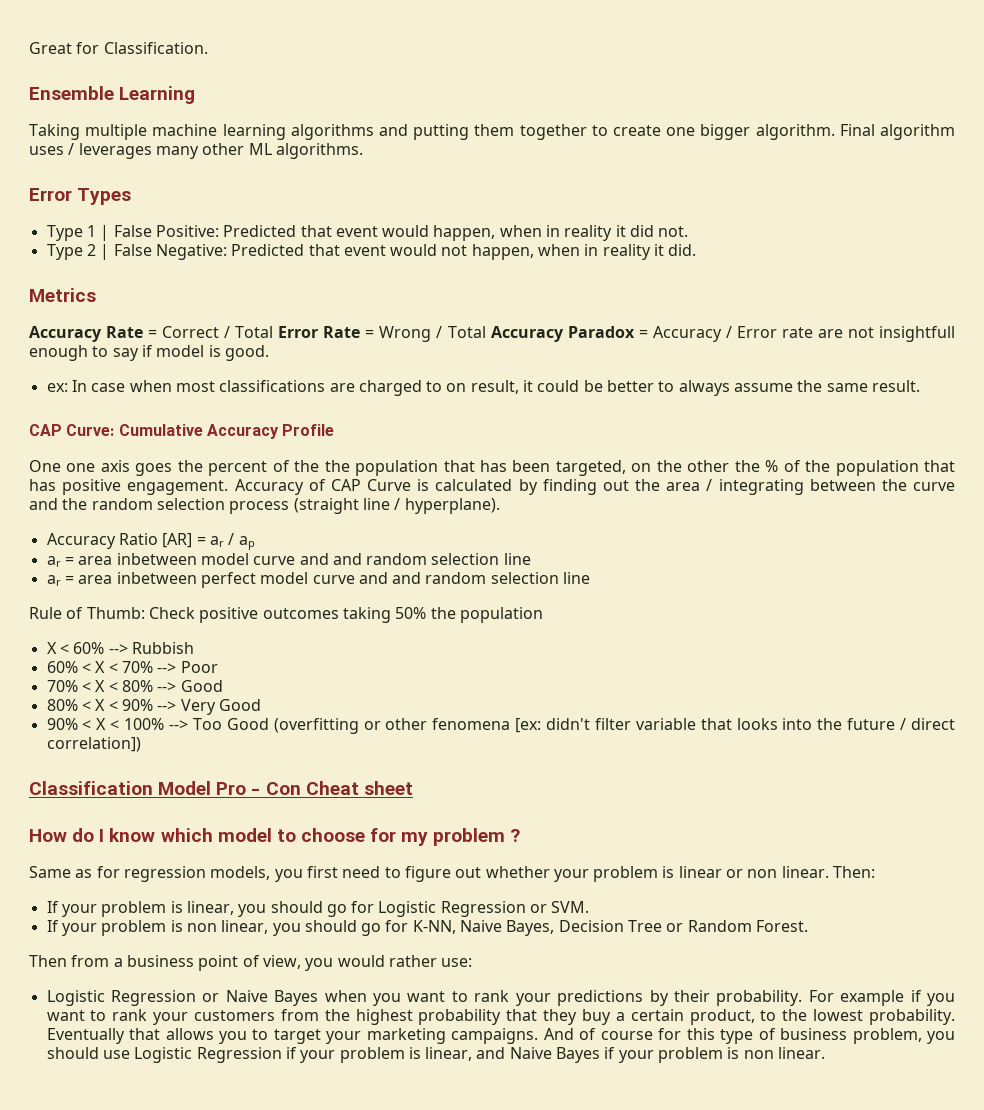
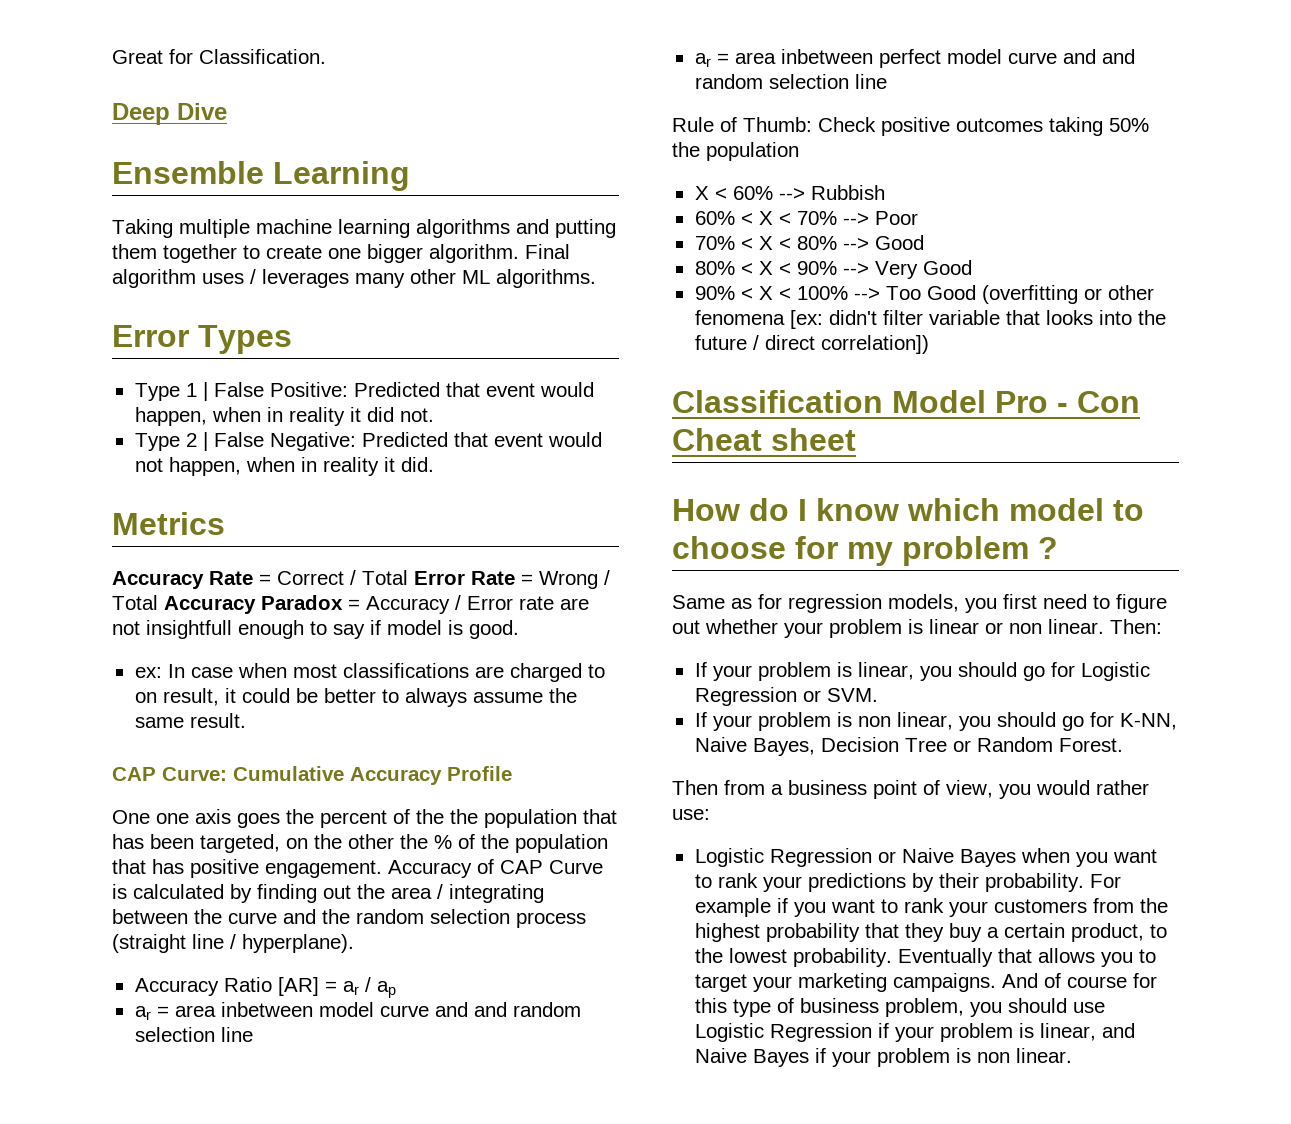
(208, 48) none -> [112,103,227,125] // Deep Dive

